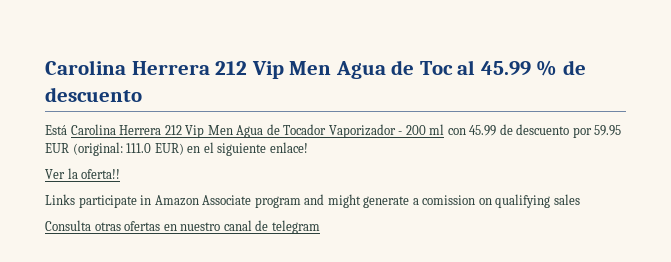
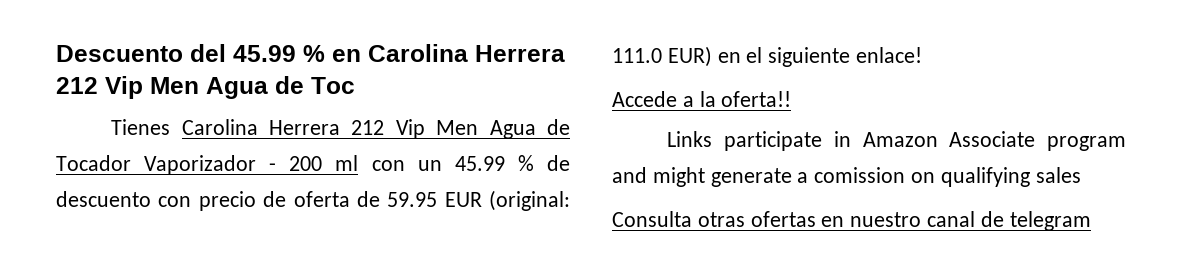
(45, 67) none -> [56,44,361,62] Descuento del 45.99 % en
[457,60,586,76] [45,87,142,102] [45,125,67,135] al 45.99 % de descuento // Está -> [111,119,171,135] // Tienes
[469,124,592,138] 45.99 de descuento por -> [417,155,570,171] [56,191,380,211] un 45.99 % de descuento con precio de oferta de
[45,169,65,179] Ver -> [612,91,694,107] Accede a

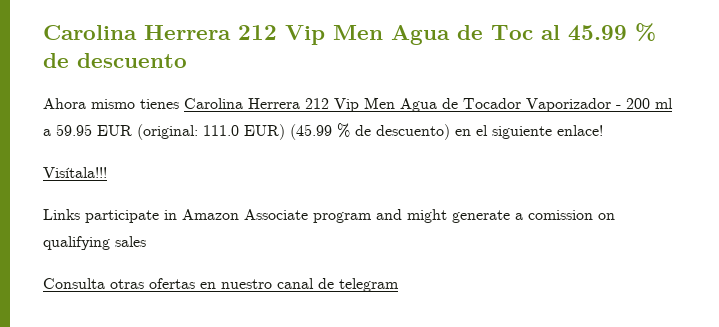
[56,44,361,62] Descuento del 45.99 % en -> (43, 32) none
[111,119,171,135] // Tienes -> [541,23,656,41] [43,53,187,68] [43,98,179,109] al 45.99 % de descuento // Ahora mismo tienes
[371,155,570,171] [56,191,380,211] con un 45.99 % de descuento con precio de oferta de -> [43,129,51,136] a
(712, 56) none -> [290,123,450,140] (45.99 % de descuento)
[612,91,792,107] Accede a la oferta!! -> [43,167,107,178] Visítala!!!

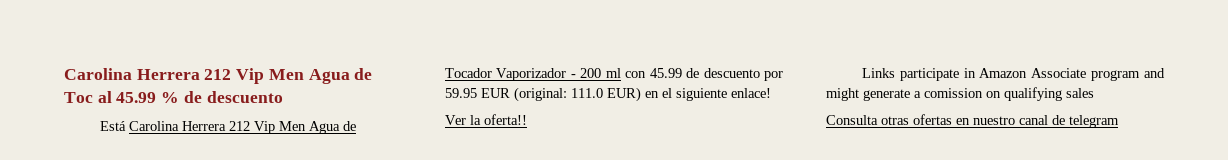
[43,98,179,109] Ahora mismo tienes -> [99,121,126,131] Está
[43,129,51,136] a -> [625,68,783,81] con 45.99 de descuento por
[290,123,450,140] (45.99 % de descuento) -> (641, 94) none
[43,167,107,178] Visítala!!! -> [445,114,527,125] Ver la oferta!!

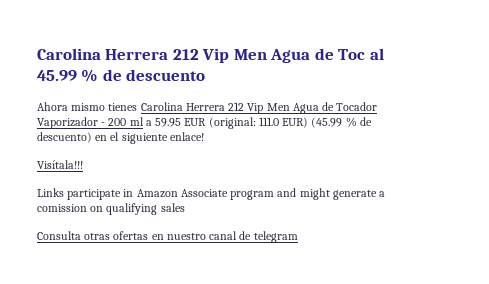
[99,121,126,131] Está -> [37,102,138,111] Ahora mismo tienes
[625,68,783,81] con 45.99 de descuento por -> [145,120,152,126] a
(641, 94) none -> [311,117,372,128] [37,132,92,143] (45.99 % de descuento)
[445,114,527,125] Ver la oferta!! -> [37,160,83,169] Visítala!!!

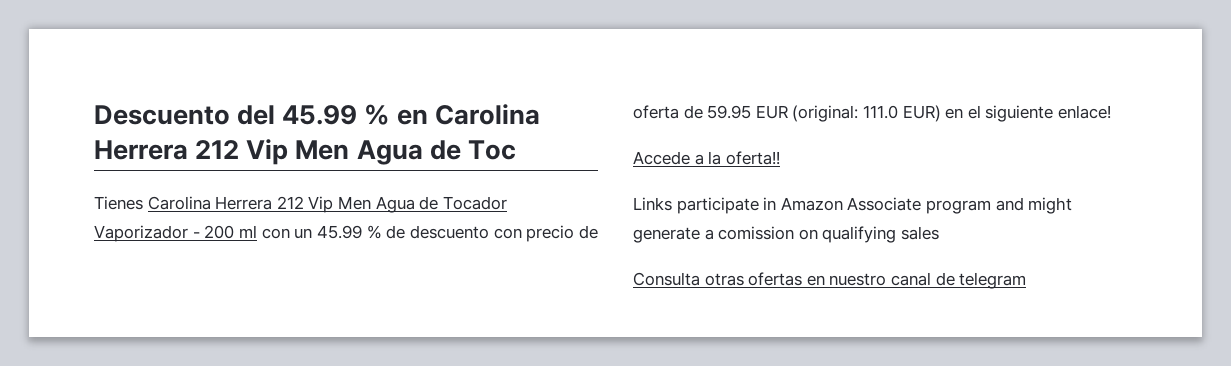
(37, 54) none -> [94,104,428,125] Descuento del 45.99 % en
[369,48,384,60] [37,69,206,82] [37,102,138,111] al 45.99 % de descuento // Ahora mismo tienes -> [94,196,143,210] // Tienes
[145,120,152,126] a -> [261,225,598,242] [633,105,703,119] con un 45.99 % de descuento con precio de oferta de
[311,117,372,128] [37,132,92,143] (45.99 % de descuento) -> (941, 113) none
[37,160,83,169] Visítala!!! -> [633,151,780,165] Accede a la oferta!!

